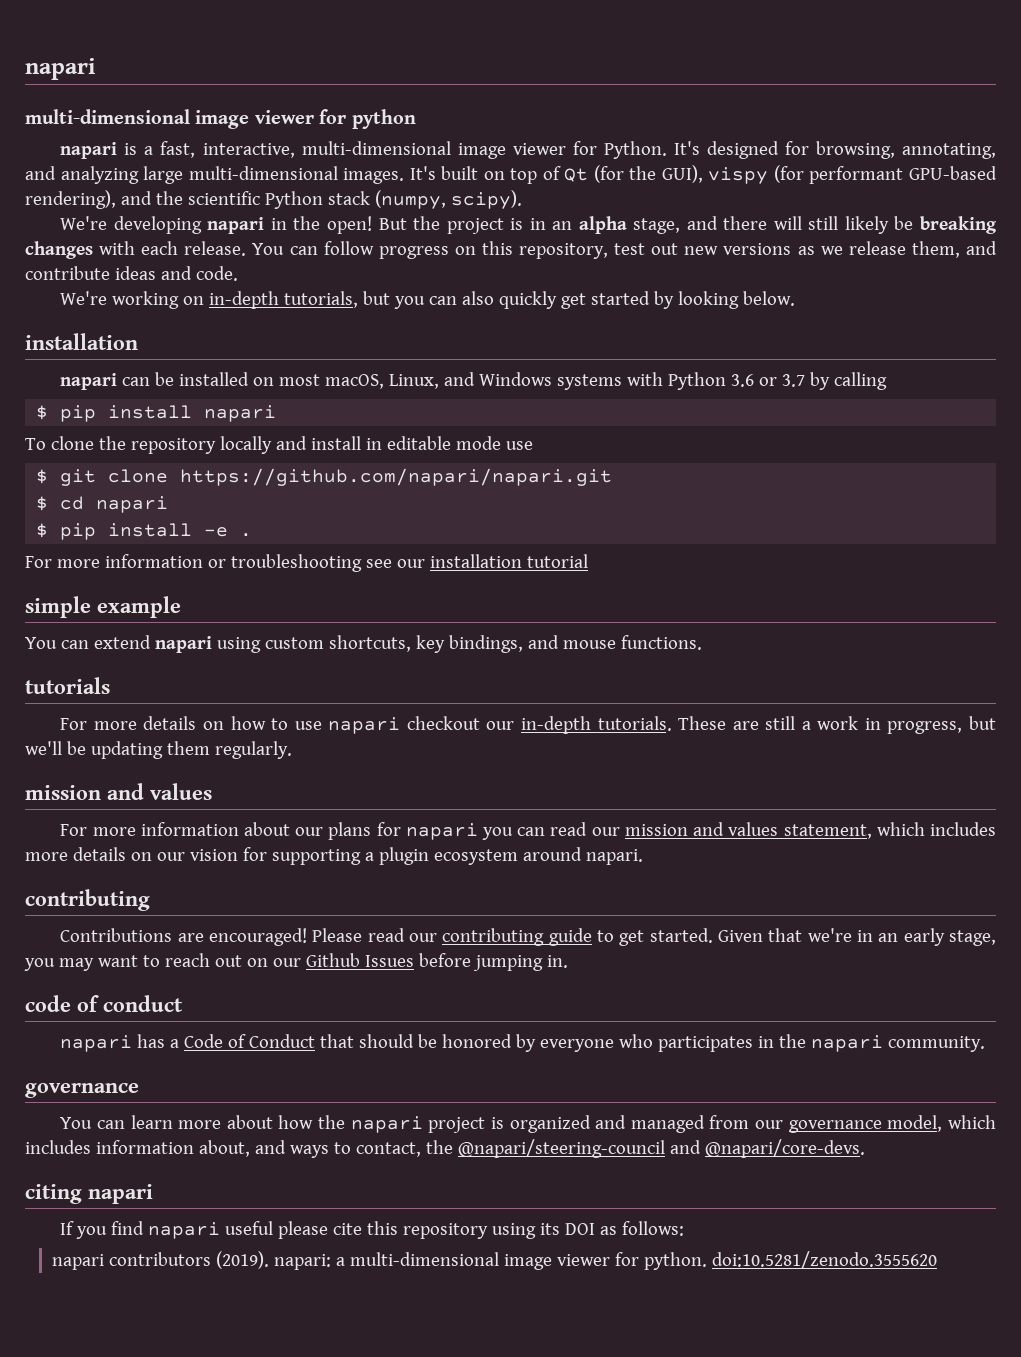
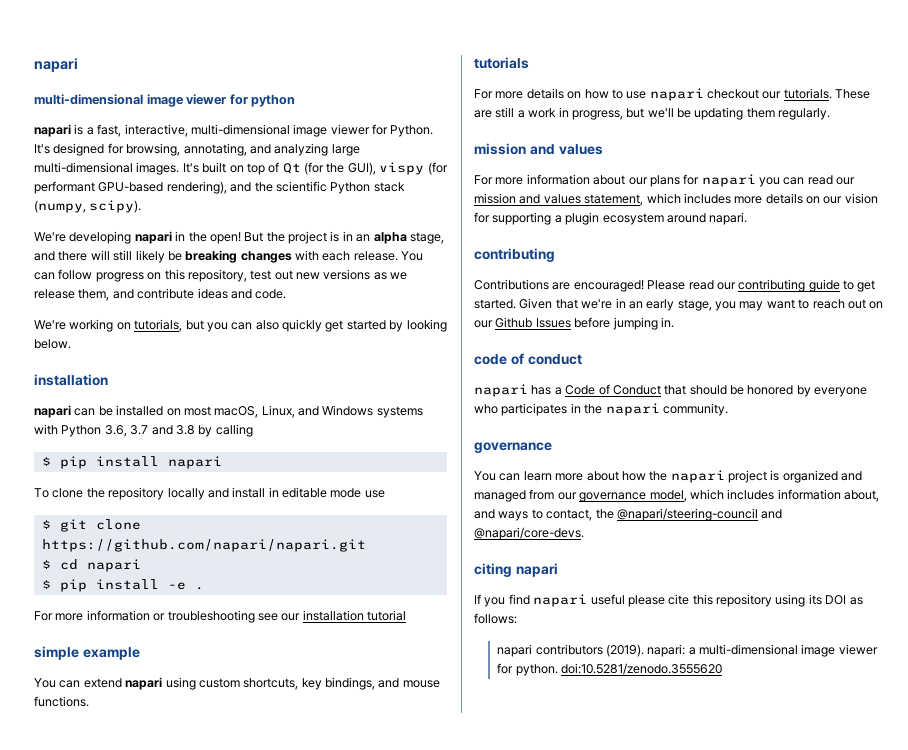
[209,291,280,309] in-depth -> (131, 326) none
[731,374,806,387] 3.6 or 3.7 -> [104,425,195,437] 3.6, 3.7 and 3.8
[520,716,591,734] in-depth -> (782, 95) none

